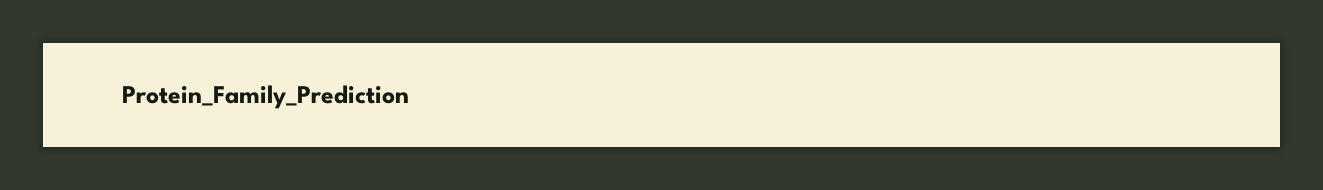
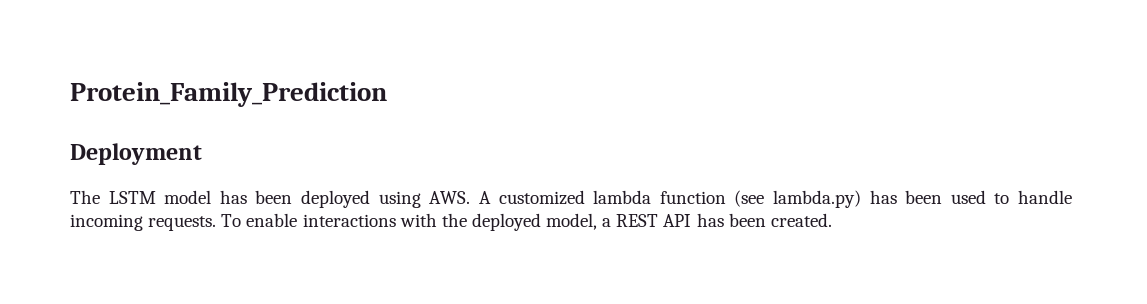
(409, 97) none -> [70,143,202,165] [70,190,1072,208] [70,213,832,231] // Deployment // The LSTM model has been deployed using AWS. A customized lambda function (see lambda.py) has been used to handle incoming requests. To enable interactions with the deployed model, a REST API has been created.

